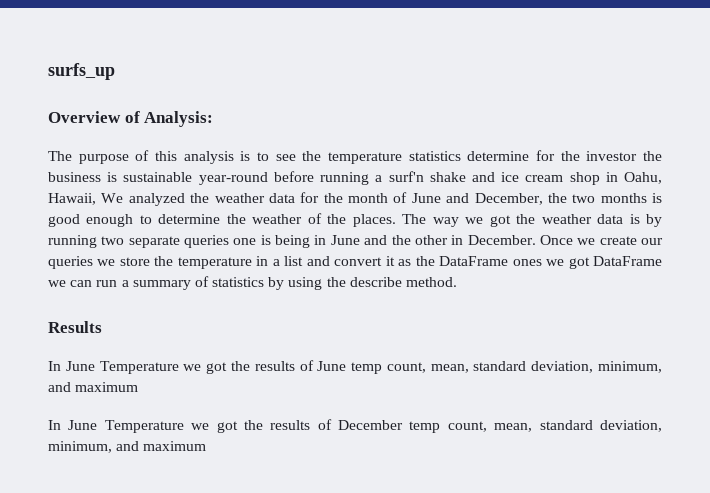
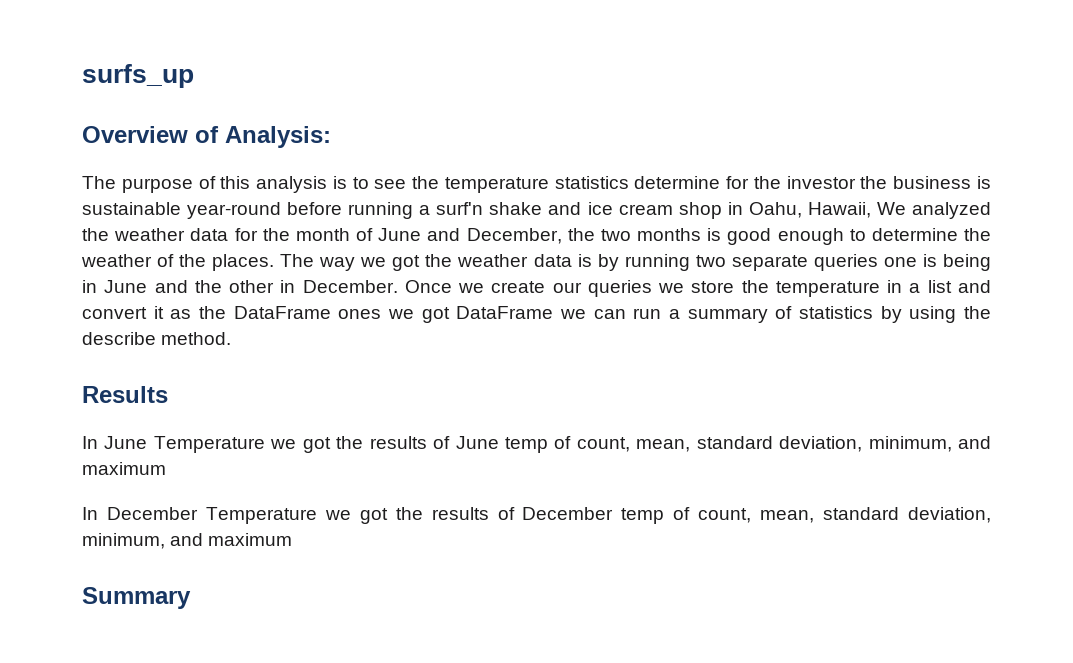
(383, 368) none -> [554,436,572,449] of
[68,420,98,430] June -> [106,507,198,520] December
[447,420,662,432] [48,441,207,453] count, mean, standard deviation, minimum, and maximum -> [673,507,992,523] [82,533,293,549] [82,587,191,609] of count, mean, standard deviation, minimum, and maximum // Summary

